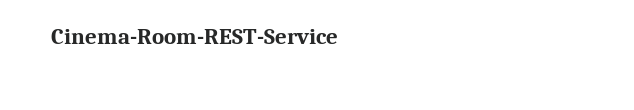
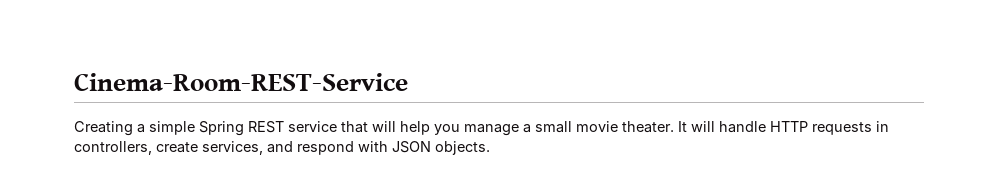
(338, 36) none -> [74,121,889,136] [74,141,490,155] // Creating a simple Spring REST service that will help you manage a small movie theater. It will handle HTTP requests in controllers, create services, and respond with JSON objects.

